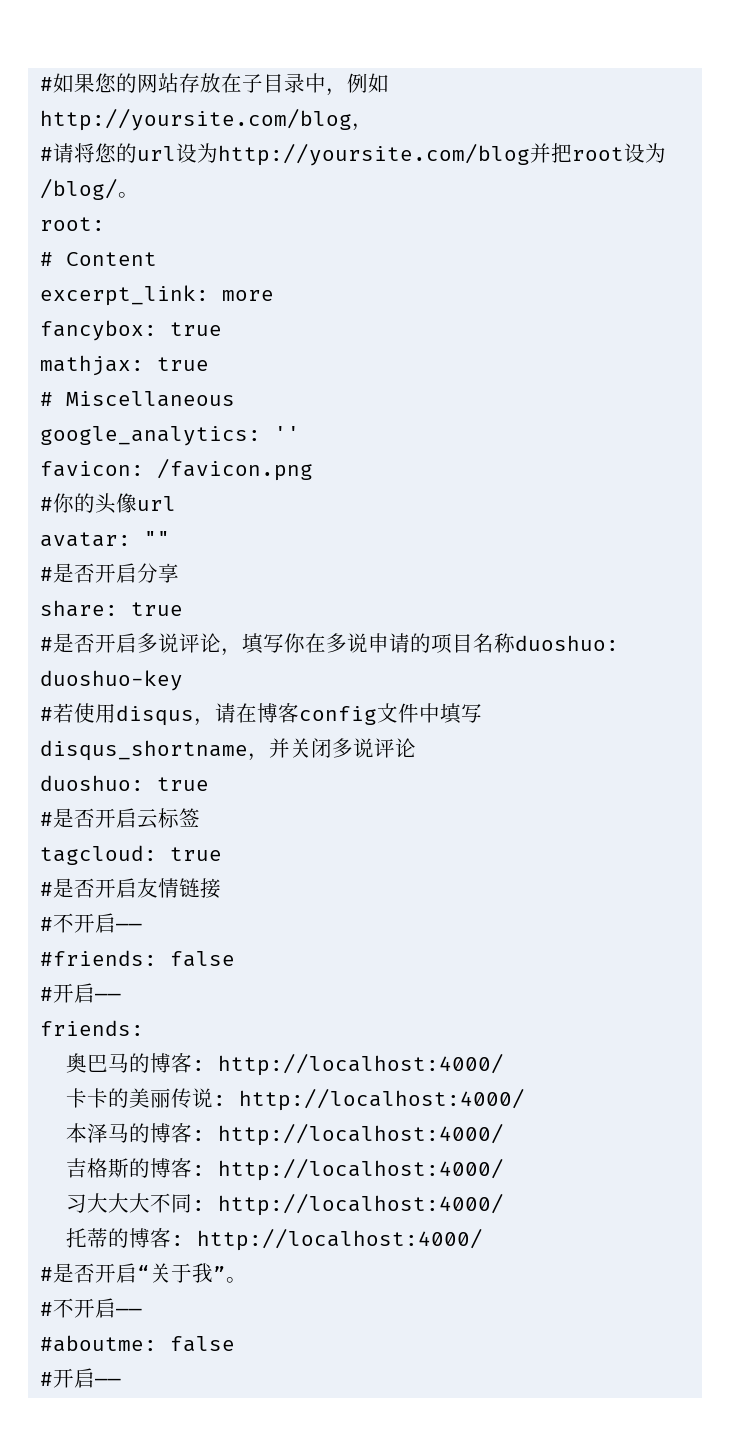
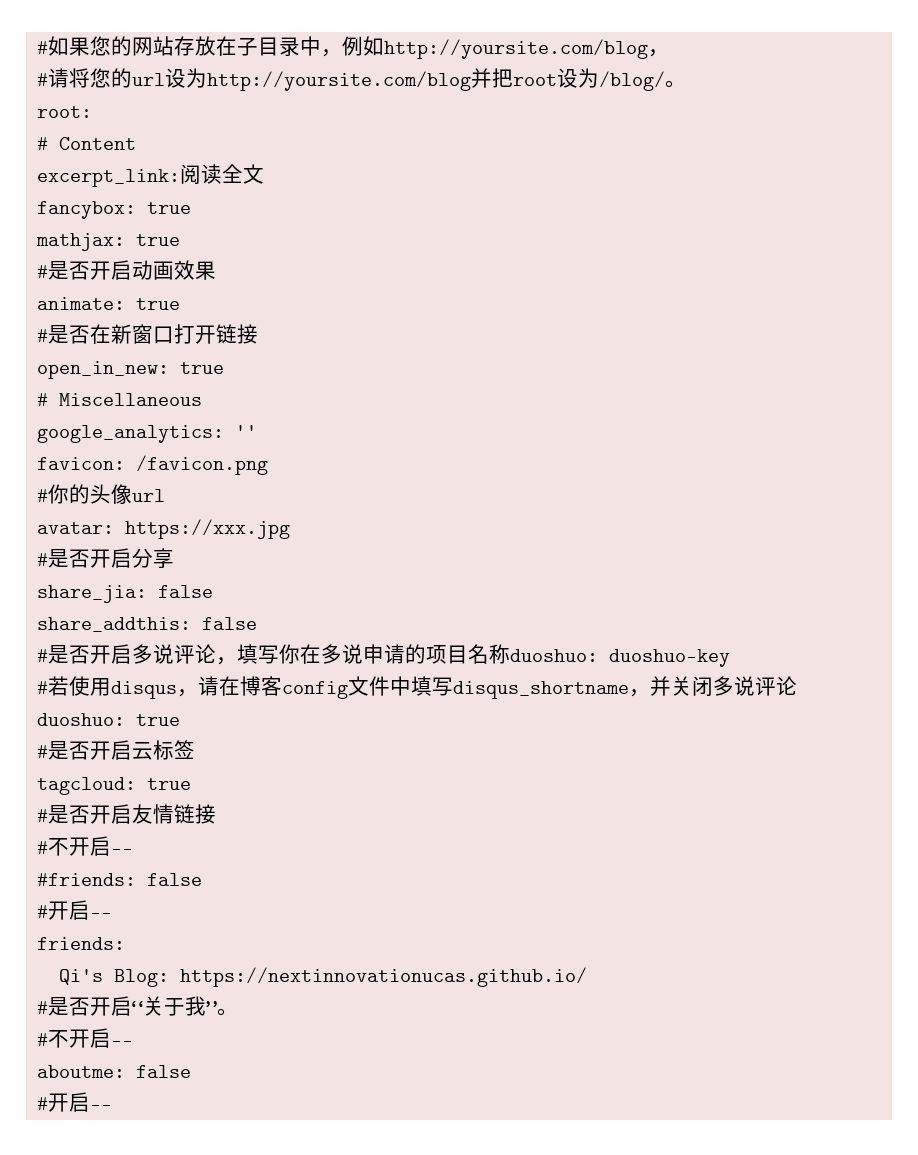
[222,290,274,301] more -> [179,164,264,184] 阅读全文
(209, 364) none -> [36,260,216,280] [36,297,180,310] [36,324,258,344] [36,361,224,379] // #是否开启动画效果 // animate: true // #是否在新窗口打开链接 // open_in_new: true
[144,531,170,546] "" -> [124,519,290,539] https://xxx.jpg
[40,600,183,617] share: true -> [36,585,213,603] [36,617,257,632] share_jia: false // share_addthis: false
[66,1053,504,1076] [66,1088,525,1111] [66,1123,504,1146] [66,1158,504,1181] [66,1193,504,1216] [66,1228,483,1251] 奥巴马的博客: http://localhost:4000/ // 卡卡的美丽传说: http://localhost:4000/ // 本泽马的博客: http://localhost:4000/ // 吉格斯的博客: http://localhost:4000/ // 习大大大不同: http://localhost:4000/ // 托蒂的博客: http://localhost:4000/ -> [58,967,587,987] Qi's Blog: https://nextinnovationucas.github.io/
[40,1335,157,1352] #aboutme: -> [36,1065,125,1078] aboutme:

